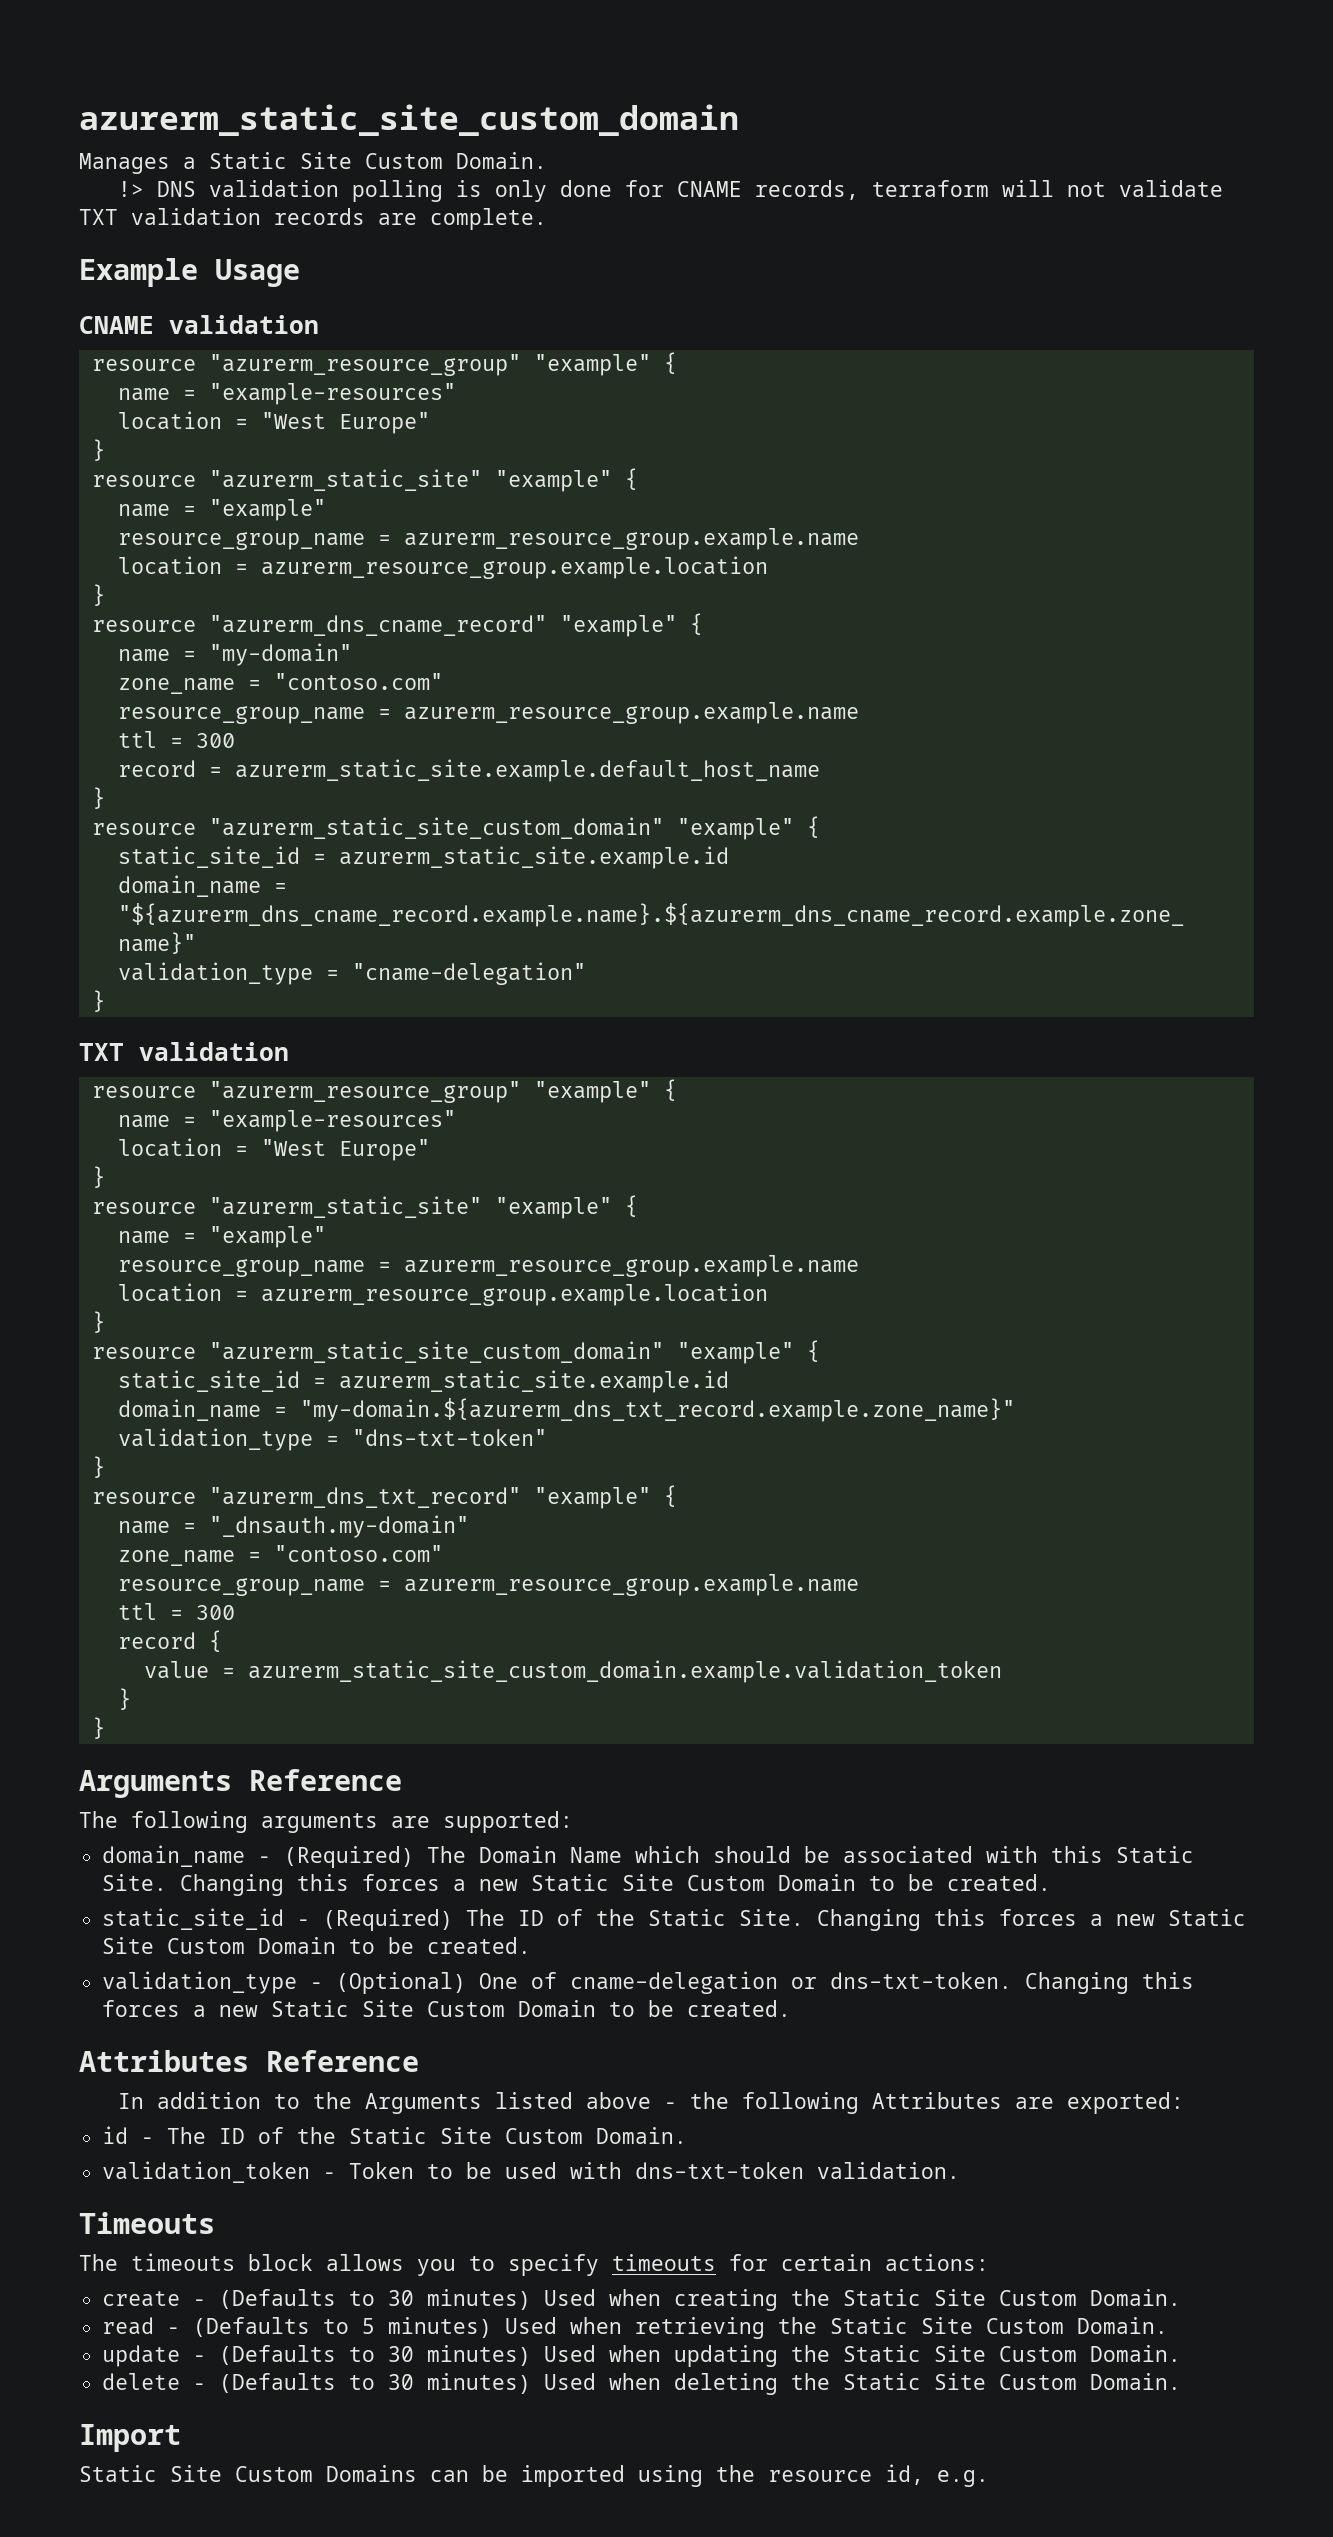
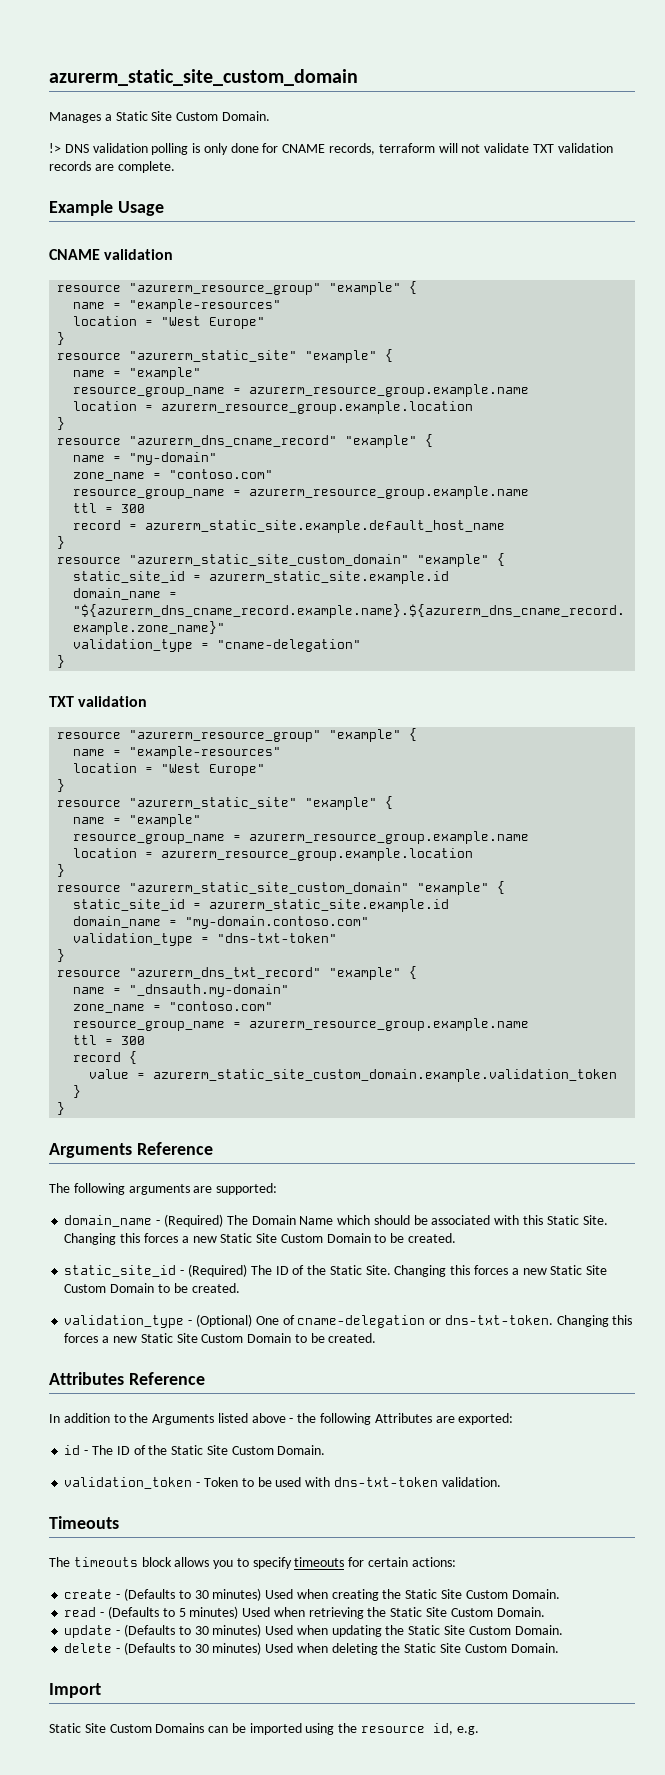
[299,1398,1015,1422] "my-domain.${azurerm_dns_txt_record.example.zone_name}" -> [185,916,370,929] "my-domain.contoso.com"

